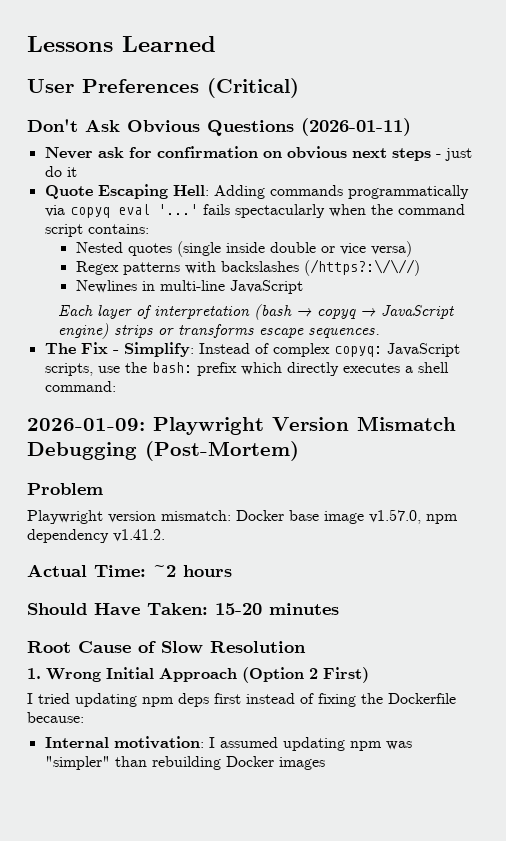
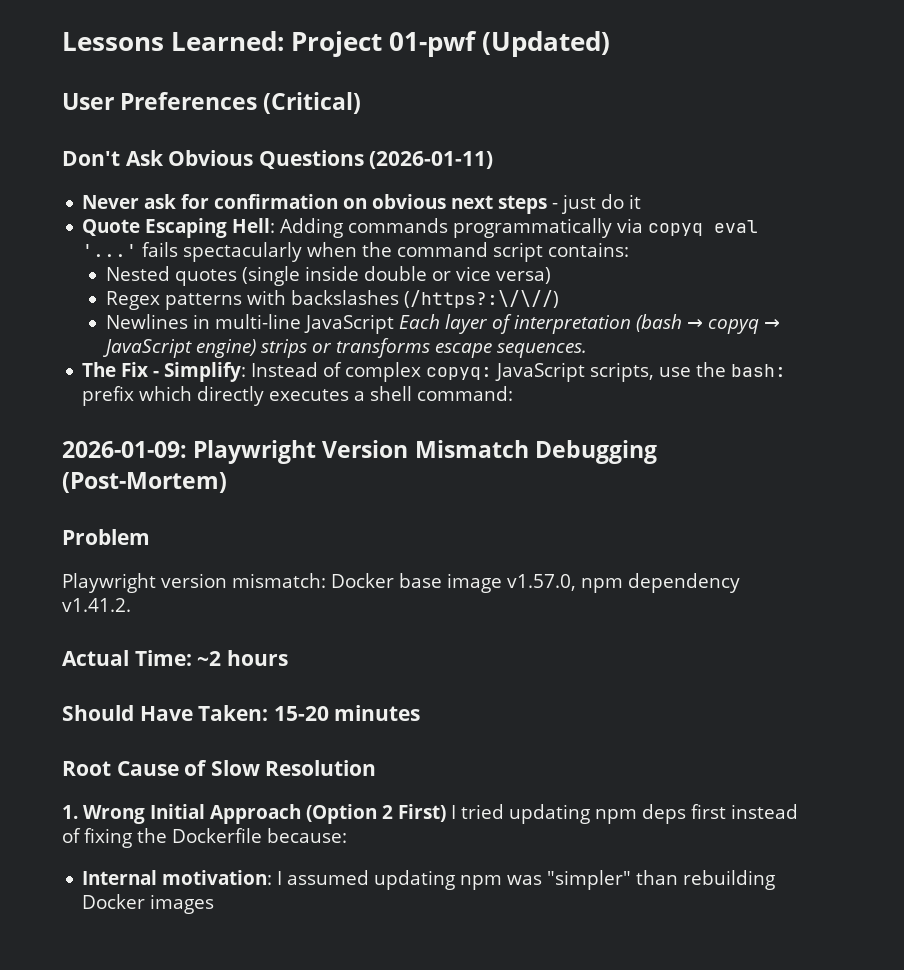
[122,36,216,52] Learned -> [171,31,611,57] Learned: Project 01-pwf (Updated)
(303, 287) // -> (394, 324) none
(369, 675) // -> (446, 813) none

